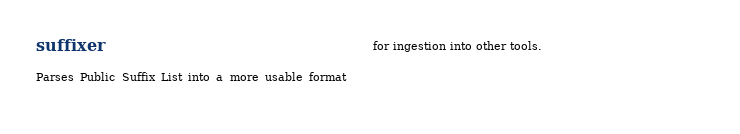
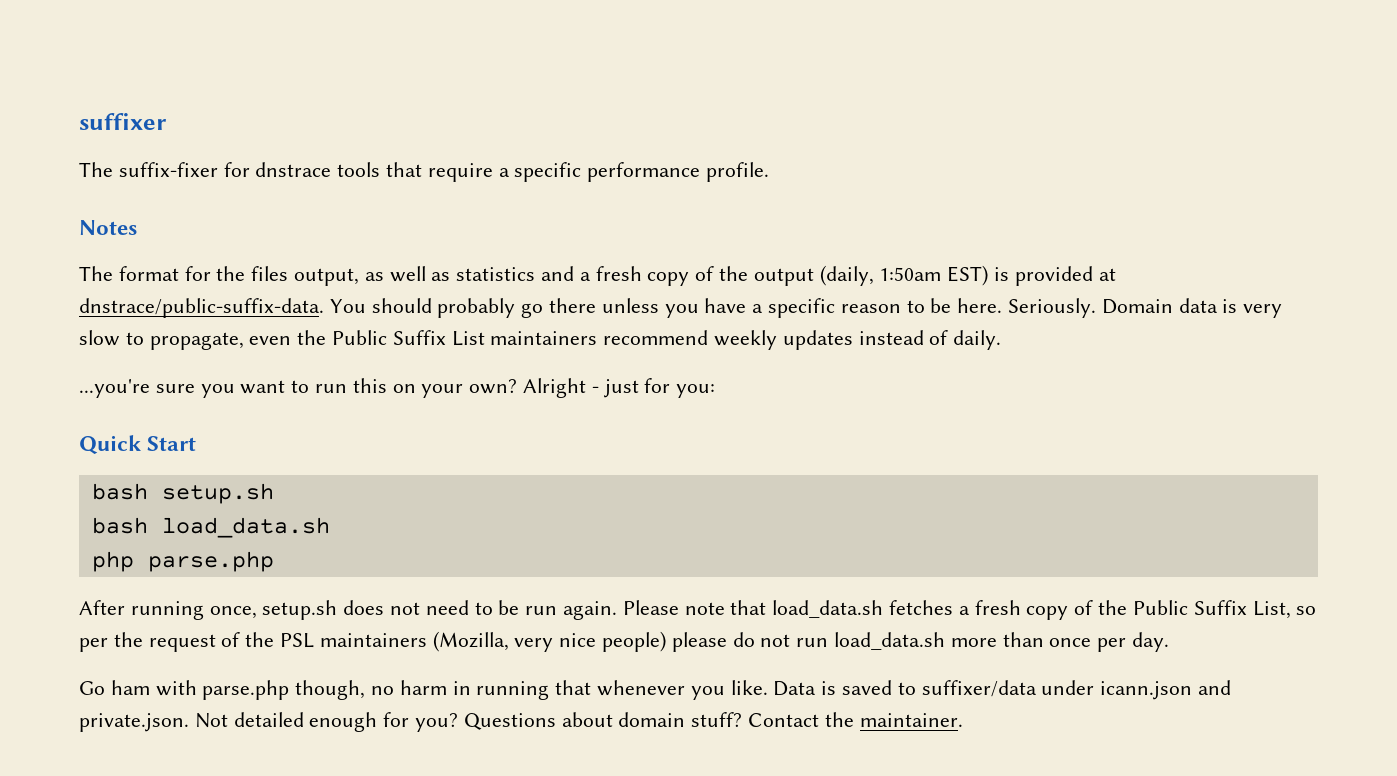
[36,72,347,81] [373,41,542,52] Parses Public Suffix List into a more usable format for ingestion into other tools. -> [79,162,770,182] [79,220,137,235] [79,265,1116,286] [79,298,1283,318] [79,330,1002,350] [79,378,716,398] [79,435,197,455] [91,483,274,504] [91,517,330,538] [91,551,274,572] [79,600,1317,620] [79,631,1170,652] [79,680,1232,700] [79,712,963,732] The suffix-fixer for dnstrace tools that require a specific performance profile. // Notes // The format for the files output, as well as statistics and a fresh copy of the output (daily, 1:50am EST) is provided at dnstrace/public-suffix-data. You should probably go there unless you have a specific reason to be here. Seriously. Domain data is very slow to propagate, even the Public Suffix List maintainers recommend weekly updates instead of daily. // ...you're sure you want to run this on your own? Alright - just for you: // Quick Start // bash setup.sh // bash load_data.sh // php parse.php // After running once, setup.sh does not need to be run again. Please note that load_data.sh fetches a fresh copy of the Public Suffix List, so per the request of the PSL maintainers (Mozilla, very nice people) please do not run load_data.sh more than once per day. // Go ham with parse.php though, no harm in running that whenever you like. Data is saved to suffixer/data under icann.json and private.json. Not detailed enough for you? Questions about domain stuff? Contact the maintainer.

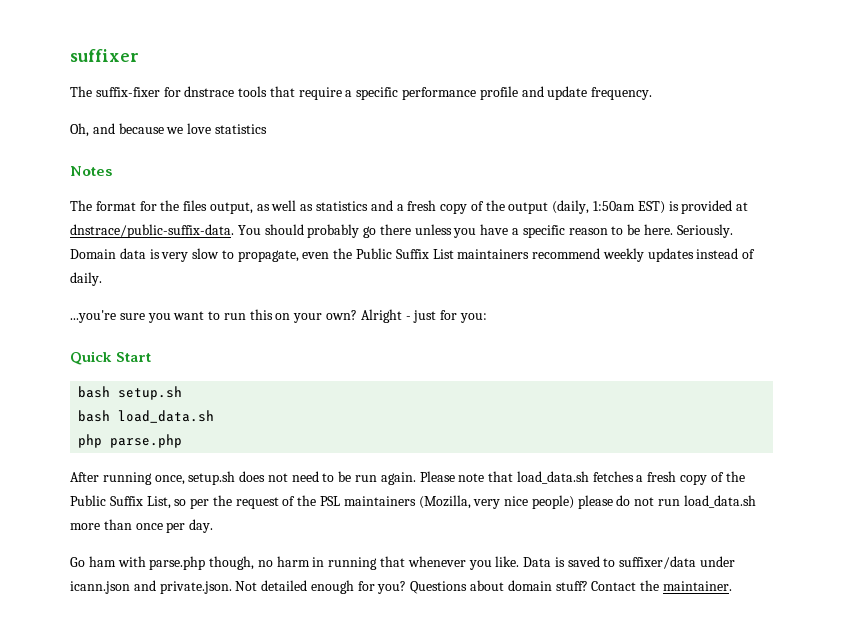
[706,162,770,182] profile. -> [479,86,653,100] [70,123,267,137] profile and update frequency. // Oh, and because we love statistics

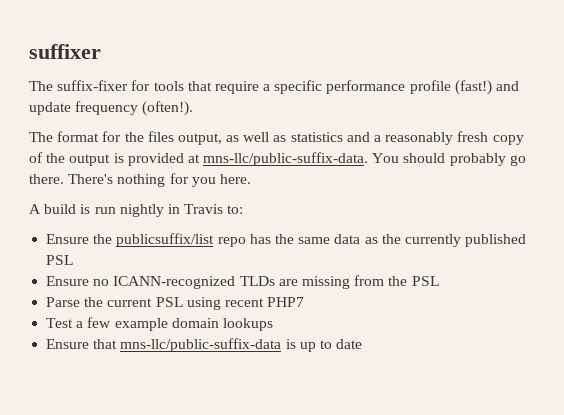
[184,86,235,97] dnstrace -> (151, 85) none
(518, 93) none -> [454,80,492,95] (fast!)
[591,87,653,100] [70,123,267,137] [70,166,112,176] frequency. // Oh, and because we love statistics // Notes -> [75,101,194,116] frequency (often!).
(404, 207) none -> [385,132,454,145] reasonably
[552,200,665,214] (daily, 1:50am EST) -> (111, 160) none
[70,224,234,238] dnstrace/public-suffix-data. -> [203,152,369,166] mns-llc/public-suffix-data.
[379,224,733,238] [70,248,756,262] [70,272,102,286] [70,309,487,323] [70,351,152,365] [78,386,183,400] [78,410,215,423] [78,434,183,448] [70,471,745,485] [70,495,756,509] [70,519,214,533] [70,556,736,570] [70,580,732,594] there unless you have a specific reason to be here. Seriously. Domain data is very slow to propagate, even the Public Suffix List maintainers recommend weekly updates instead of daily. // ...you're sure you want to run this on your own? Alright - just for you: // Quick Start // bash setup.sh // bash load_data.sh // php parse.php // After running once, setup.sh does not need to be run again. Please note that load_data.sh fetches a fresh copy of the Public Suffix List, so per the request of the PSL maintainers (Mozilla, very nice people) please do not run load_data.sh more than once per day. // Go ham with parse.php though, no harm in running that whenever you like. Data is saved to suffixer/data under icann.json and private.json. Not detailed enough for you? Questions about domain stuff? Contact the maintainer. -> [29,173,251,187] [29,204,244,217] [46,233,527,247] [46,255,74,265] [46,275,439,289] [46,297,305,310] [46,317,273,331] [46,338,363,352] there. There's nothing for you here. // A build is run nightly in Travis to: // Ensure the publicsuffix/list repo has the same data as the currently published PSL // Ensure no ICANN-recognized TLDs are missing from the PSL // Parse the current PSL using recent PHP7 // Test a few example domain lookups // Ensure that mns-llc/public-suffix-data is up to date

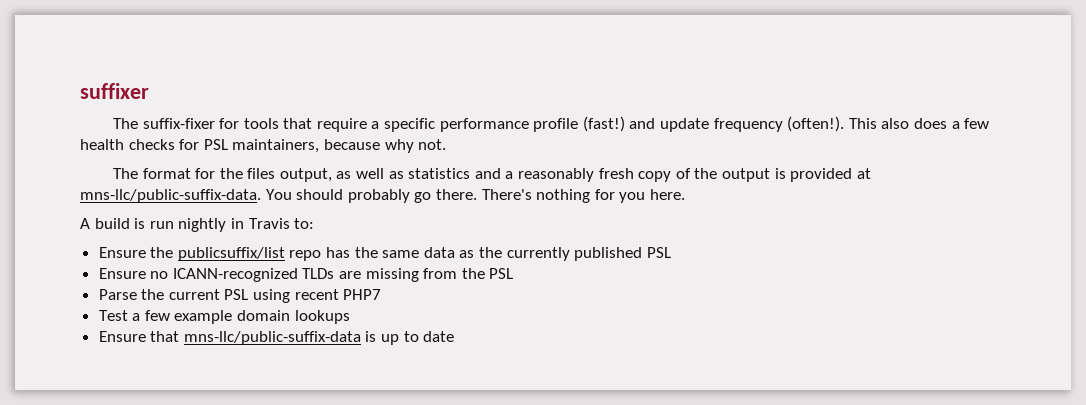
(194, 108) none -> [848,118,990,129] [80,139,447,153] This also does a few health checks for PSL maintainers, because why not.

